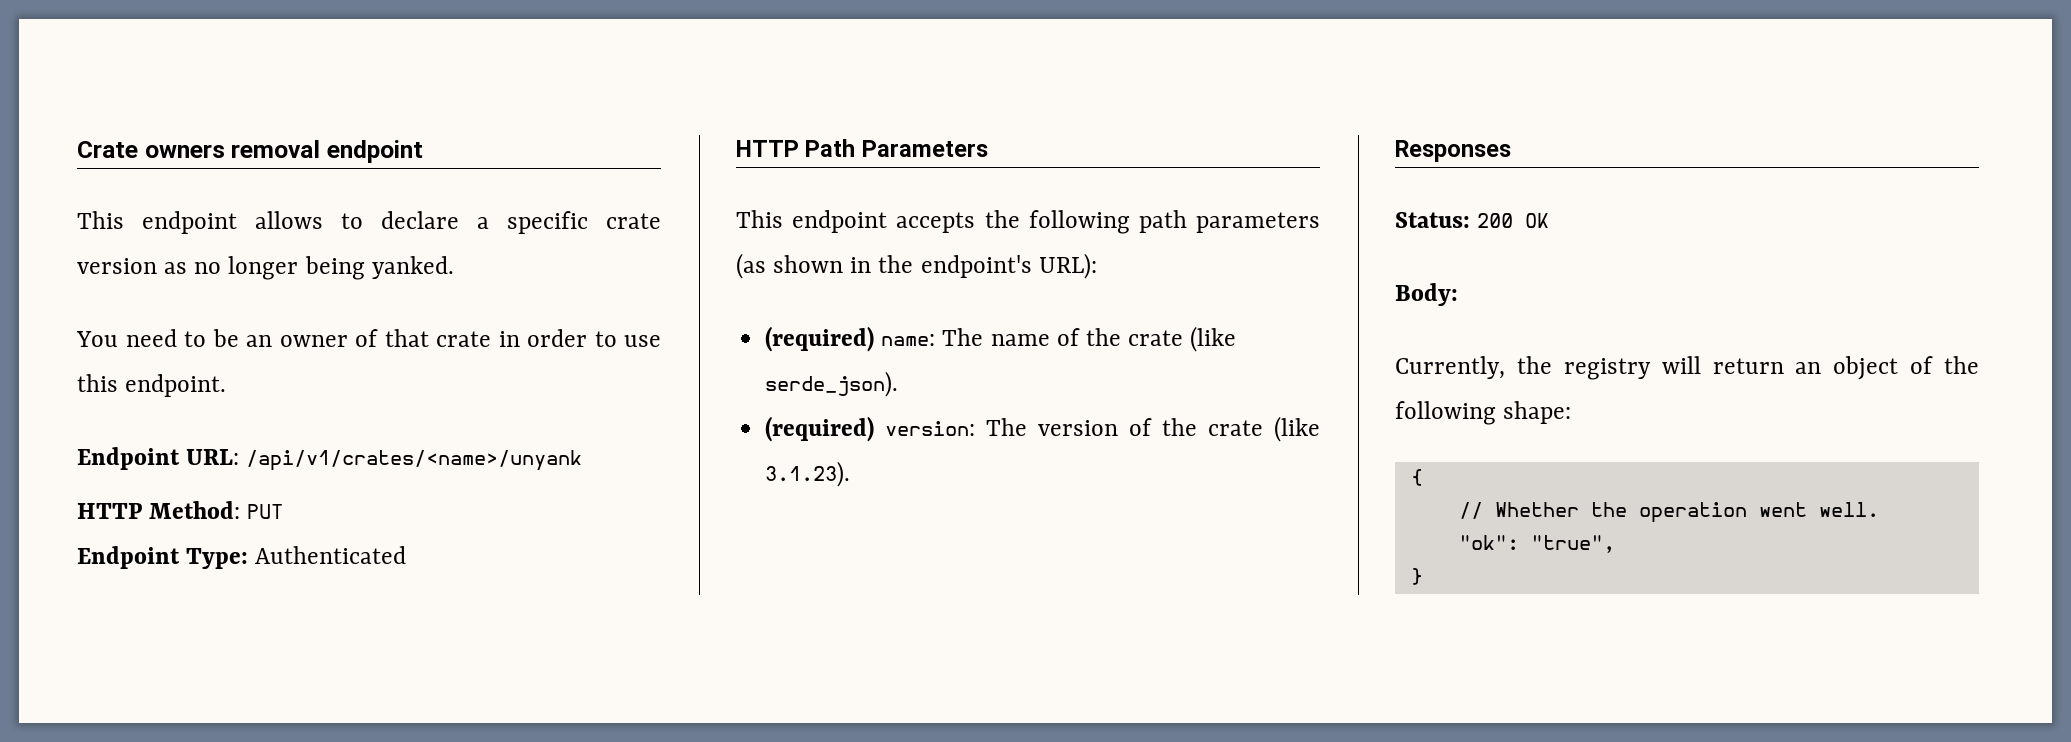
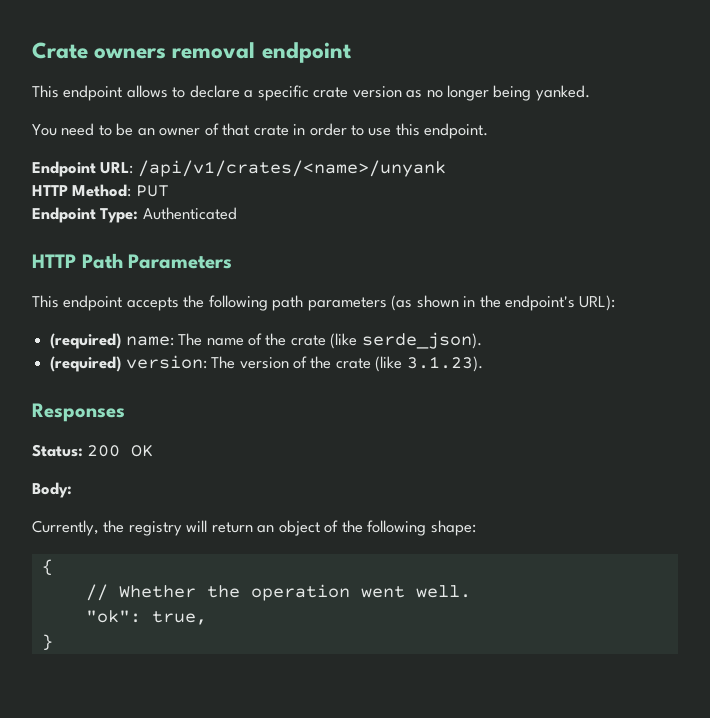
[1530,535,1615,553] "true", -> [151,611,207,625] true,

